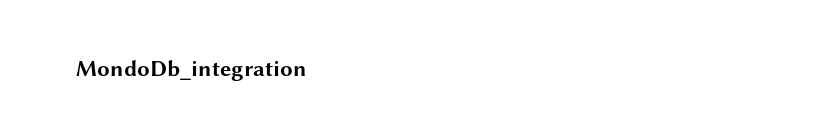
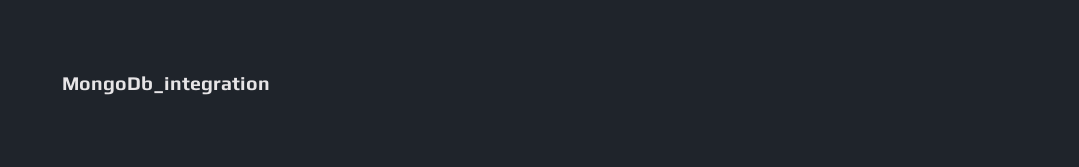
[76,60,307,81] MondoDb_integration -> [62,76,270,95] MongoDb_integration

